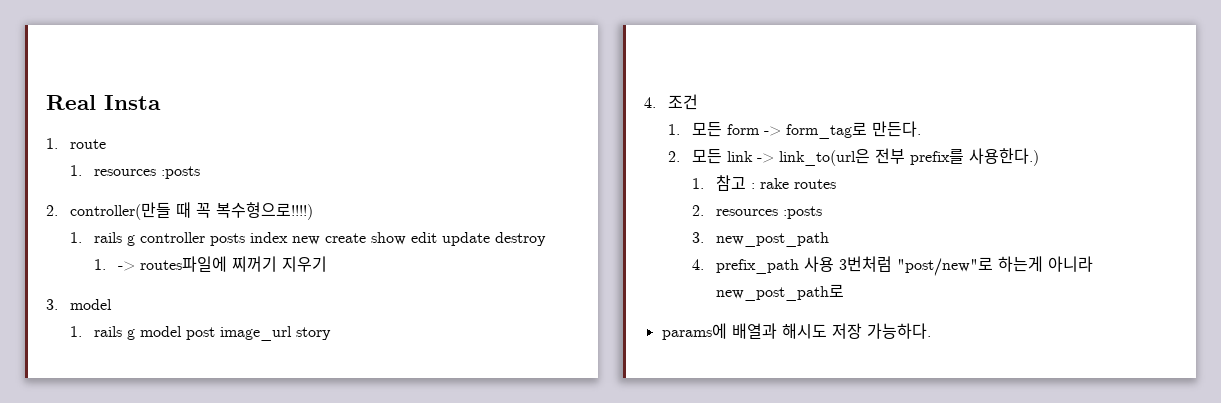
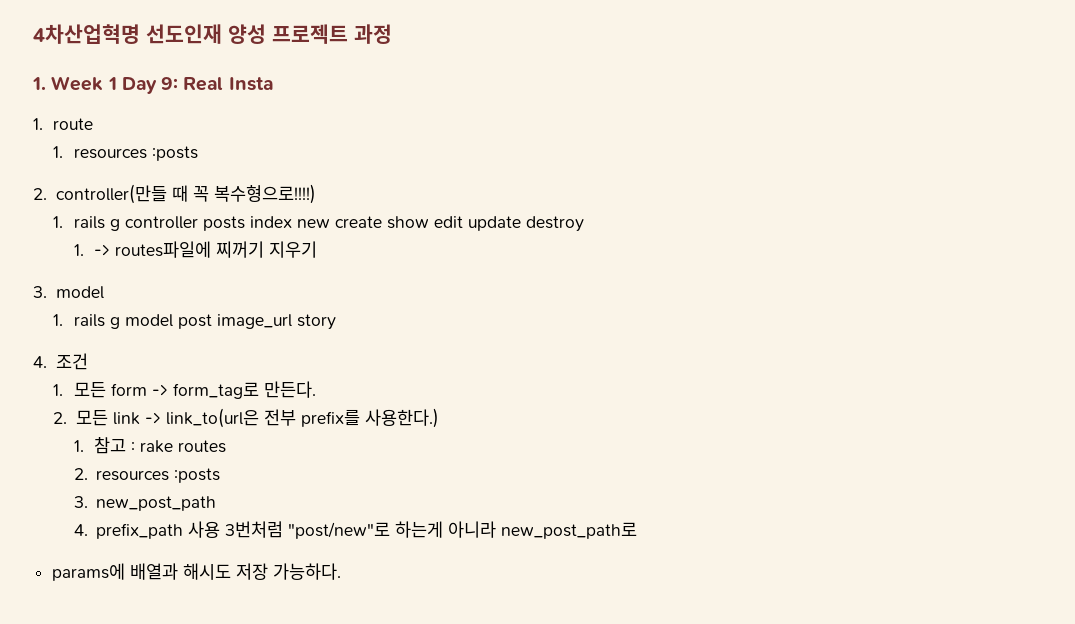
(46, 102) none -> [33,24,392,44] [32,76,179,94] 4차산업혁명 선도인재 양성 프로젝트 과정 // 1. Week 1 Day 9:

